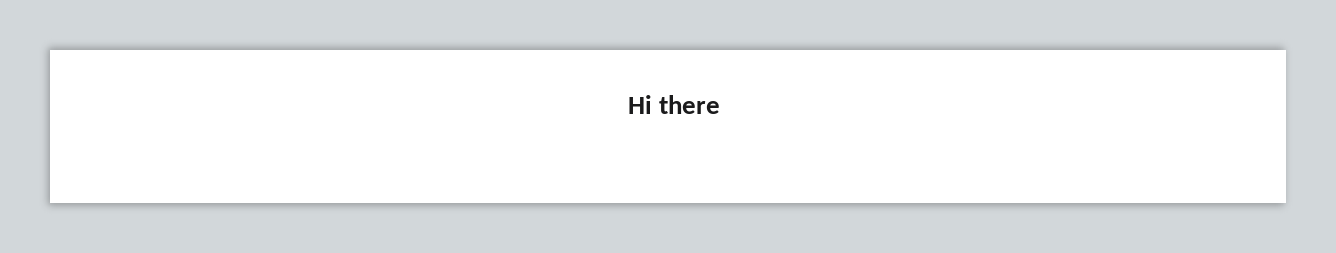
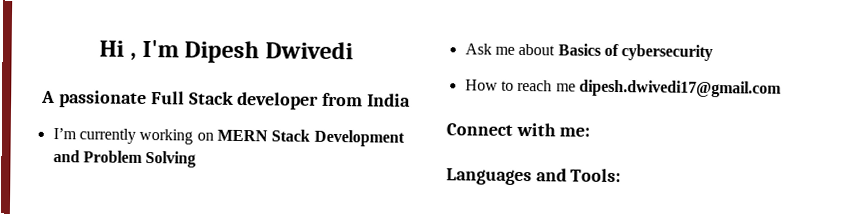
[659,95,721,114] there -> [129,39,354,64] [41,90,411,110] [52,128,405,147] [52,150,197,168] [464,43,714,62] [464,79,782,98] [446,122,591,137] [446,168,622,186] , I'm Dipesh Dwivedi // A passionate Full Stack developer from India // I’m currently working on MERN Stack Development and Problem Solving // Ask me about Basics of cybersecurity // How to reach me dipesh.dwivedi17@gmail.com // Connect with me: // Languages and Tools:

